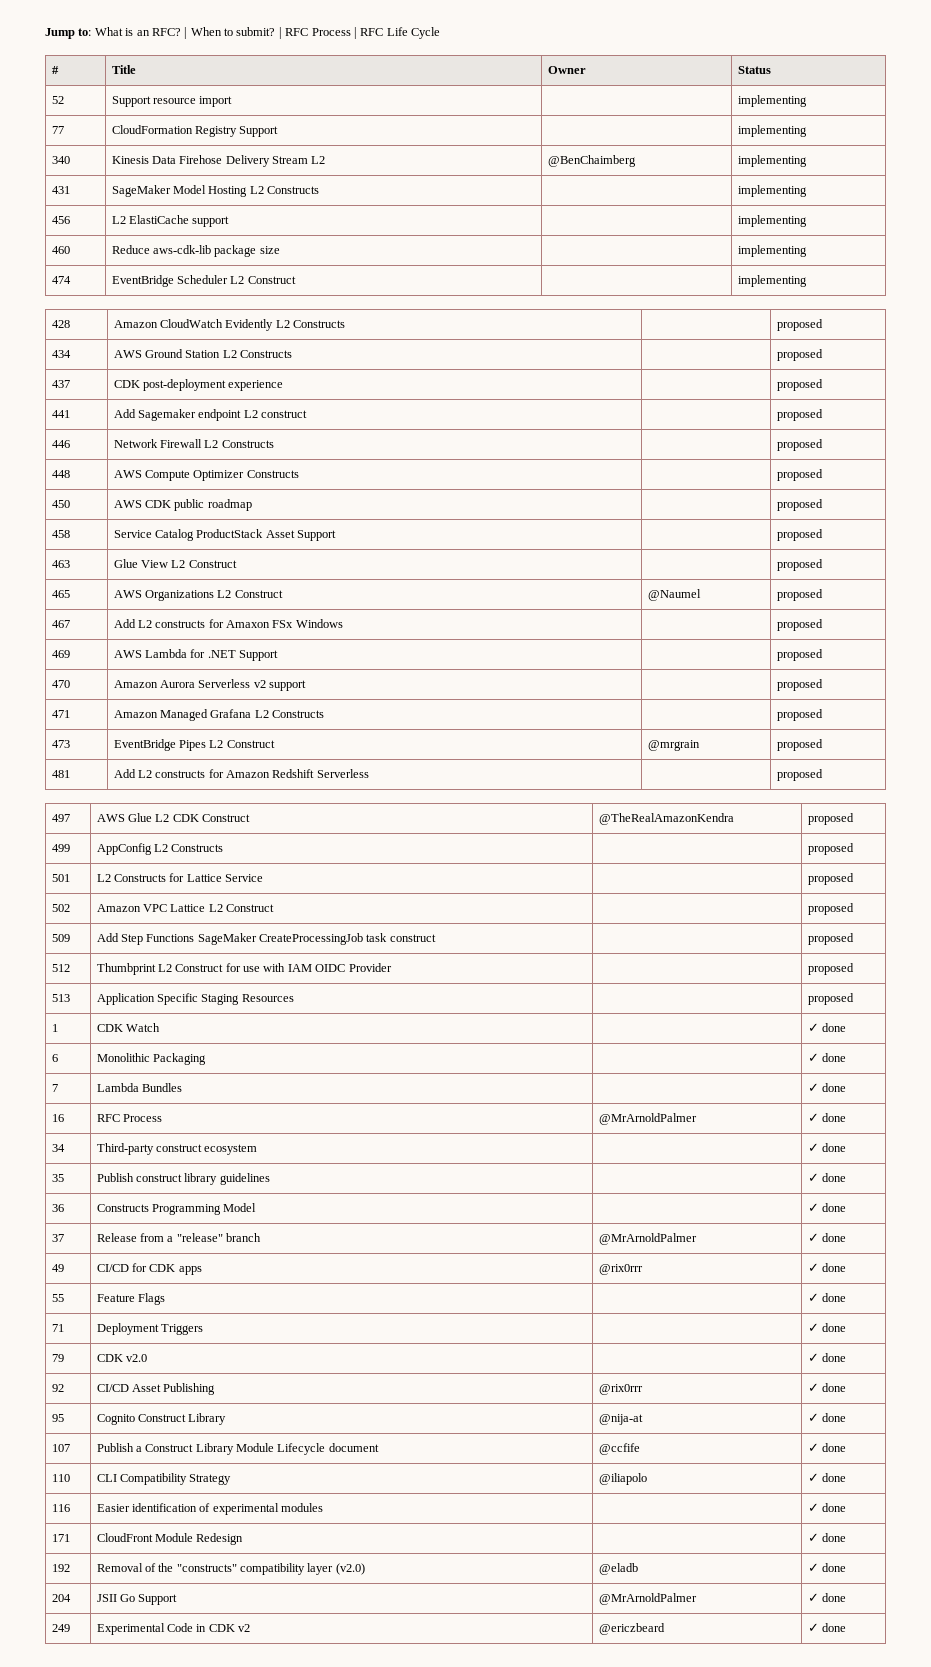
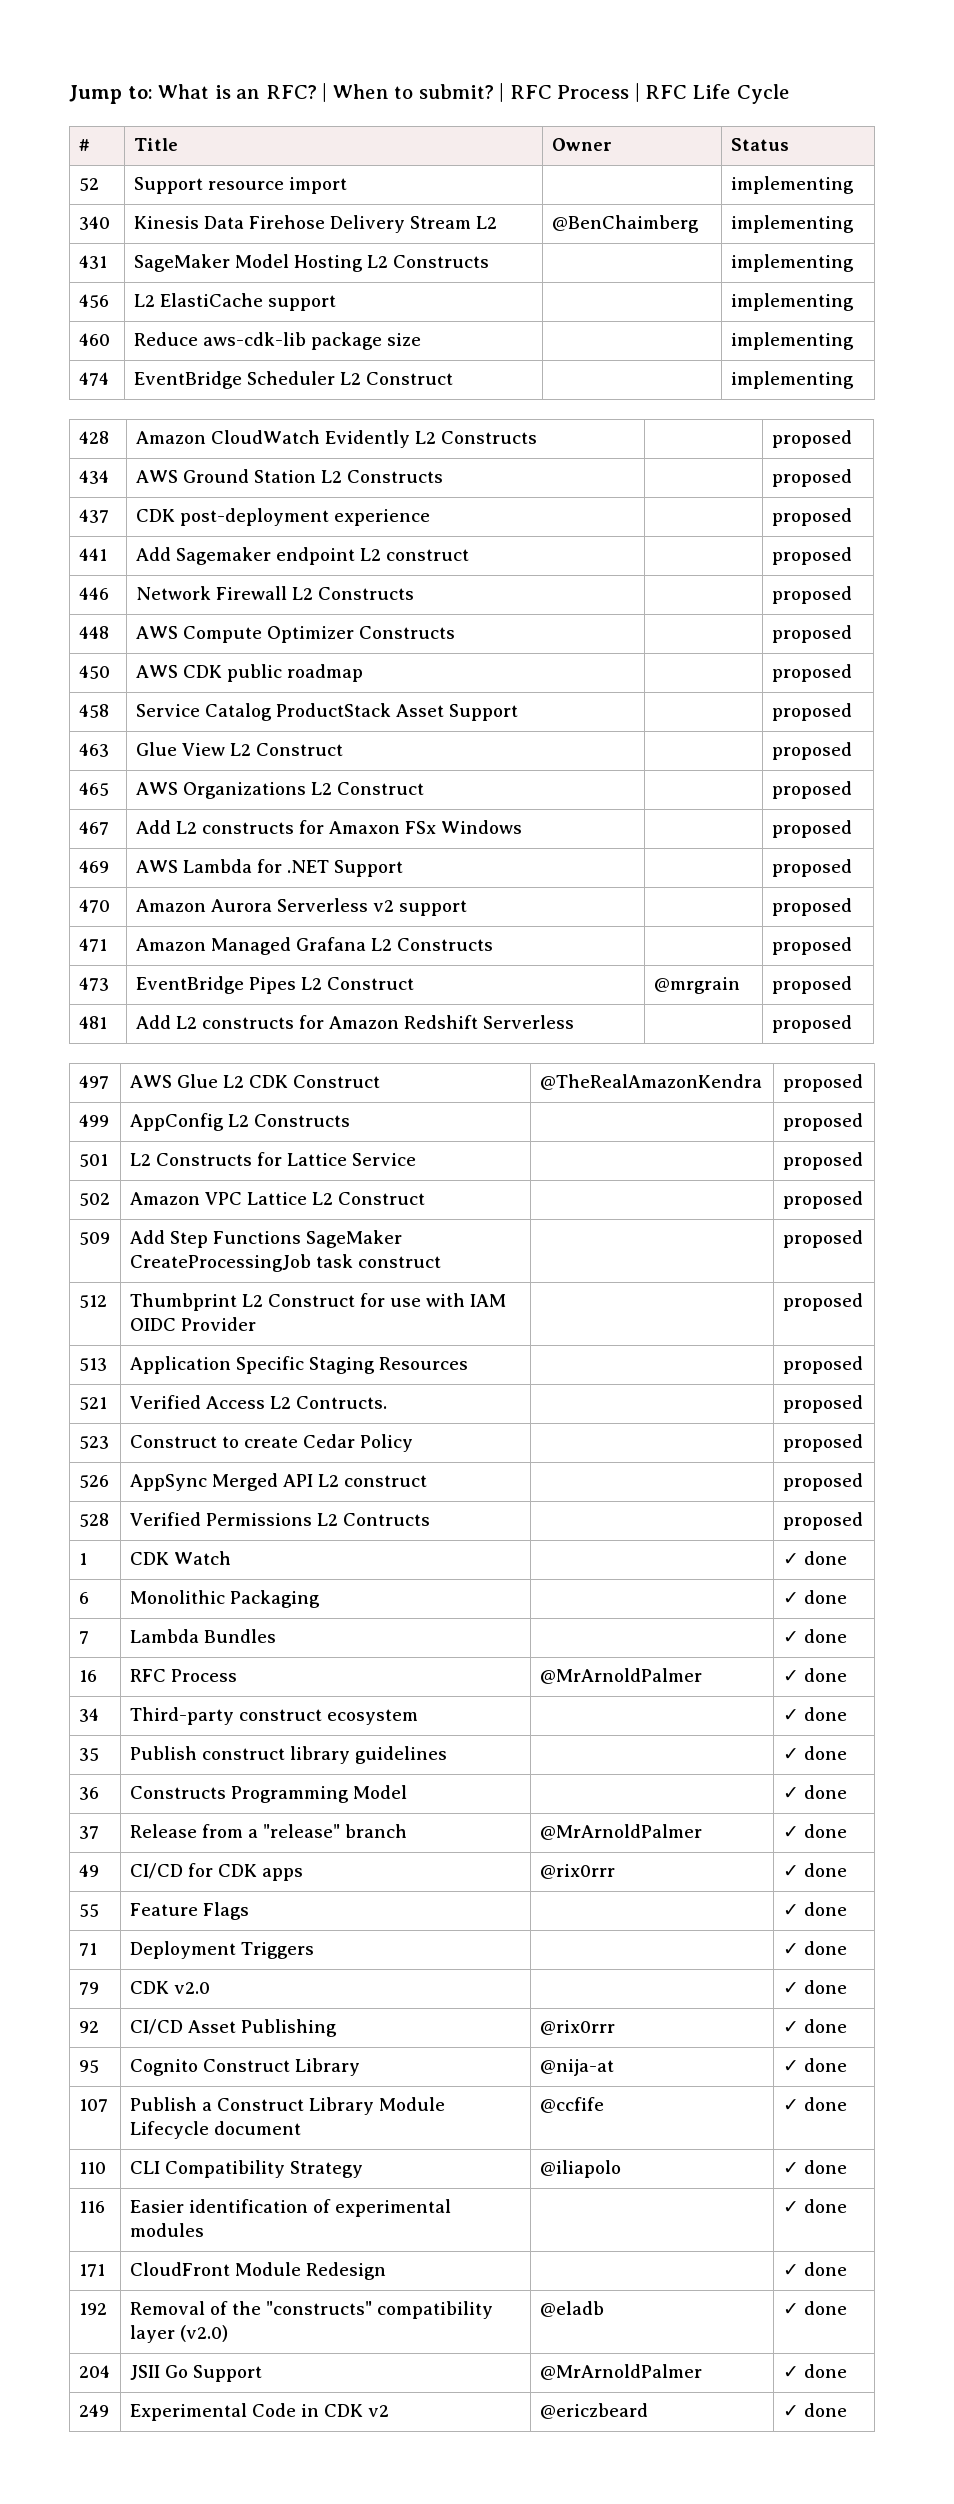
[51,126,64,134] [111,125,279,137] [737,125,807,137] // 77 | CloudFormation Registry Support | | implementing -> (854, 185) none
[647,589,701,601] @Naumel -> (424, 788) none
(854, 999) none -> [78,1397,107,1410] [129,1395,387,1409] [782,1395,863,1413] [78,1436,109,1449] [129,1434,413,1452] [782,1434,863,1452] [78,1475,109,1488] [129,1473,427,1491] [782,1473,863,1491] [78,1513,109,1527] [129,1512,430,1526] [782,1512,863,1530] // 521 | Verified Access L2 Contructs. | | proposed // 523 | Construct to create Cedar Policy | | proposed // 526 | AppSync Merged API L2 construct | | proposed // 528 | Verified Permissions L2 Contructs | | proposed

